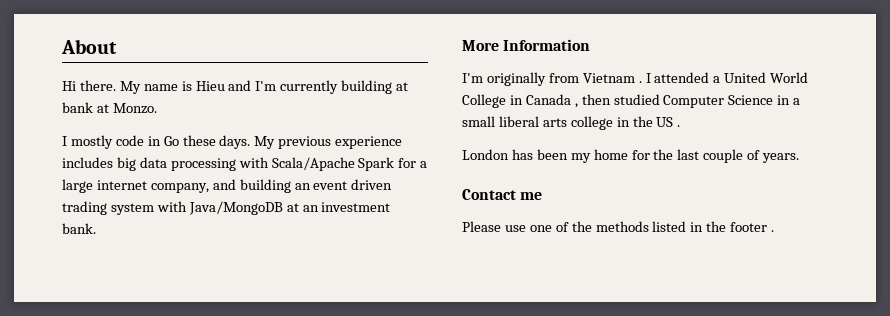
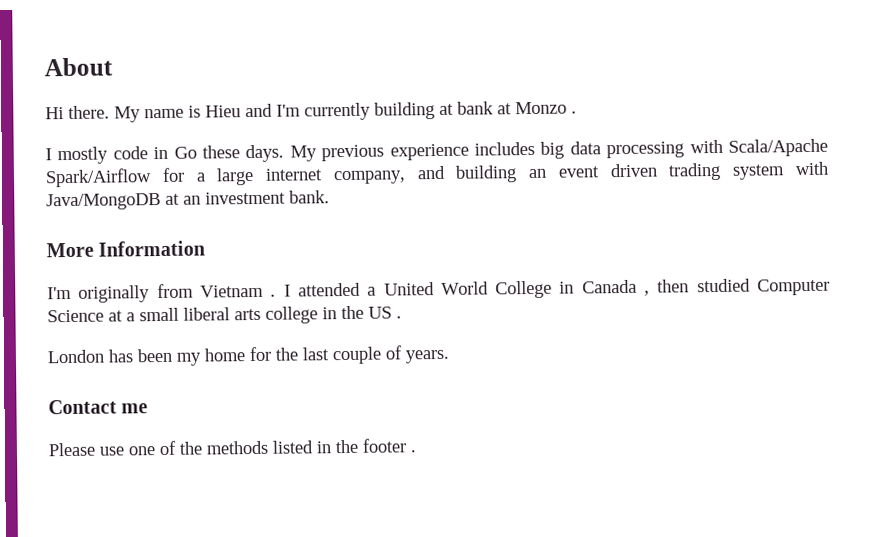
[112,103,157,114] Monzo. -> [515,101,577,115] Monzo .
[358,157,395,171] Spark -> [45,168,152,188] Spark/Airflow
[777,95,791,105] in -> [108,310,123,322] at

